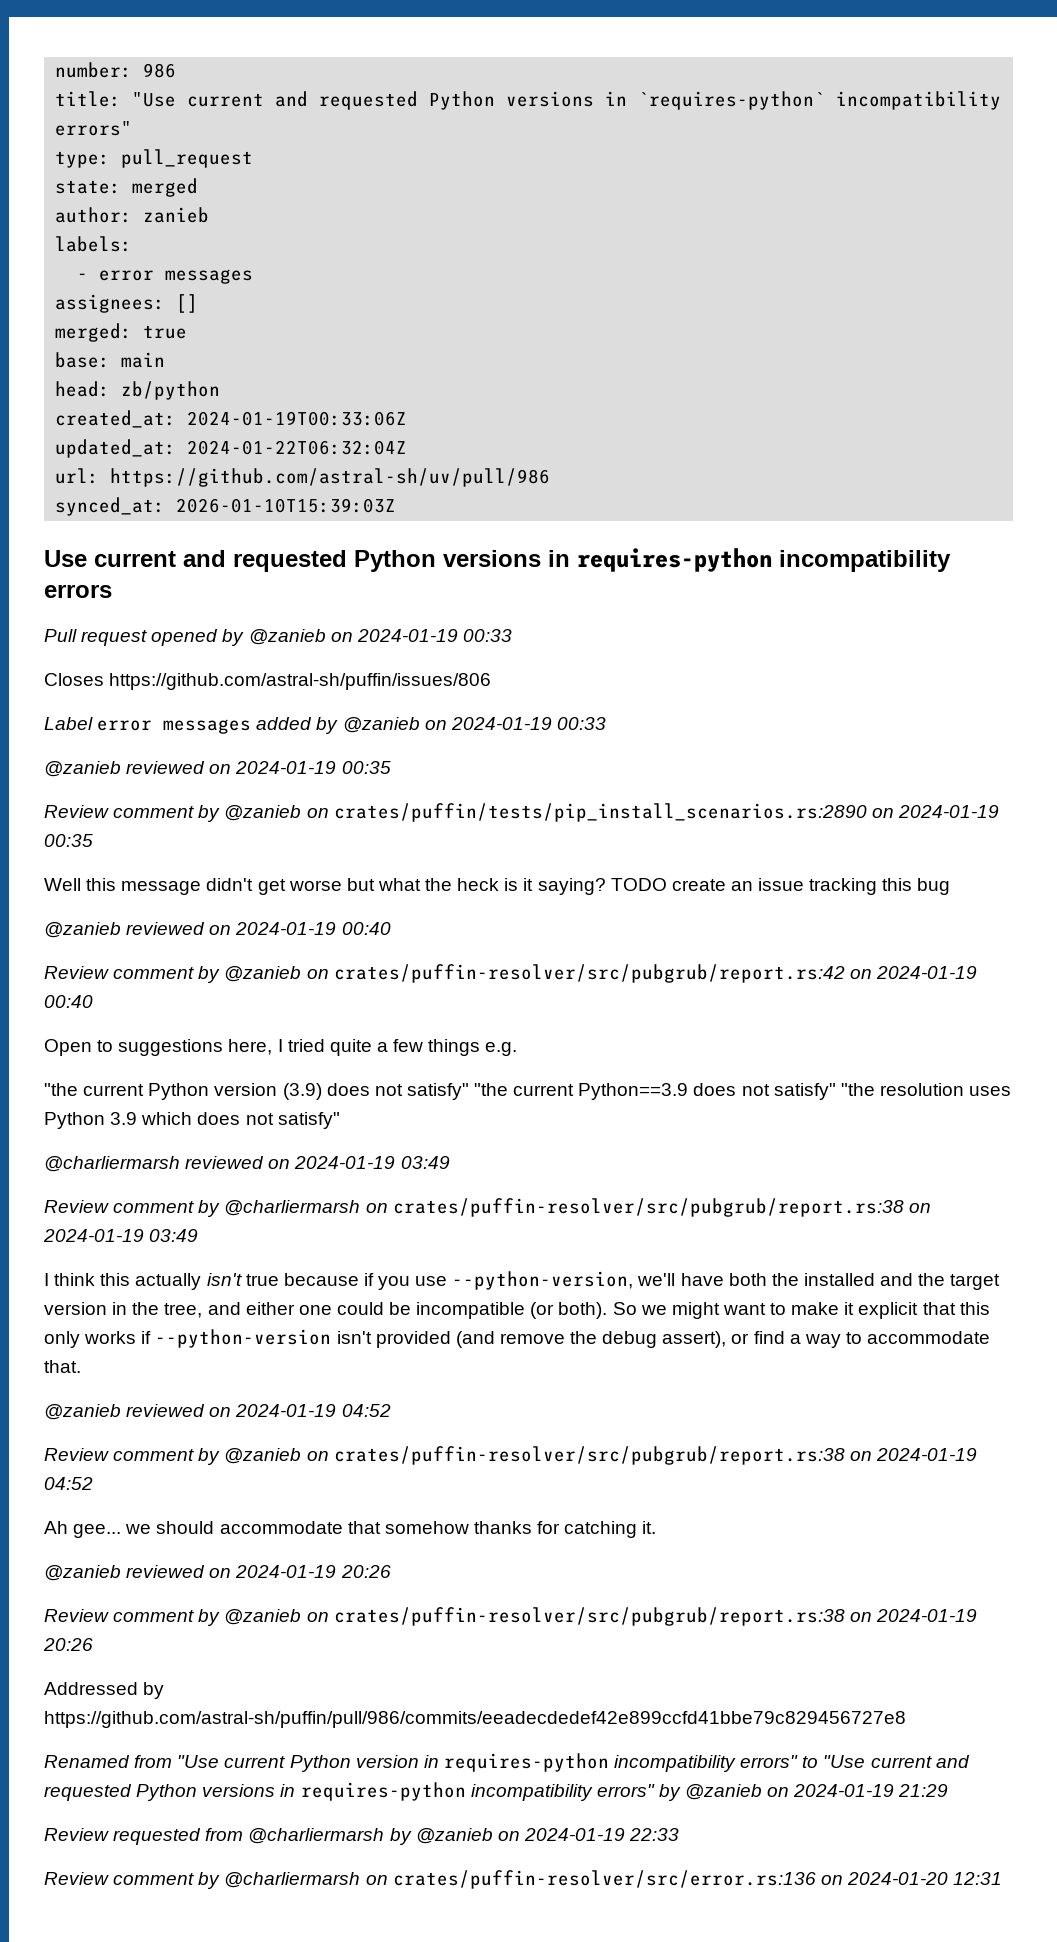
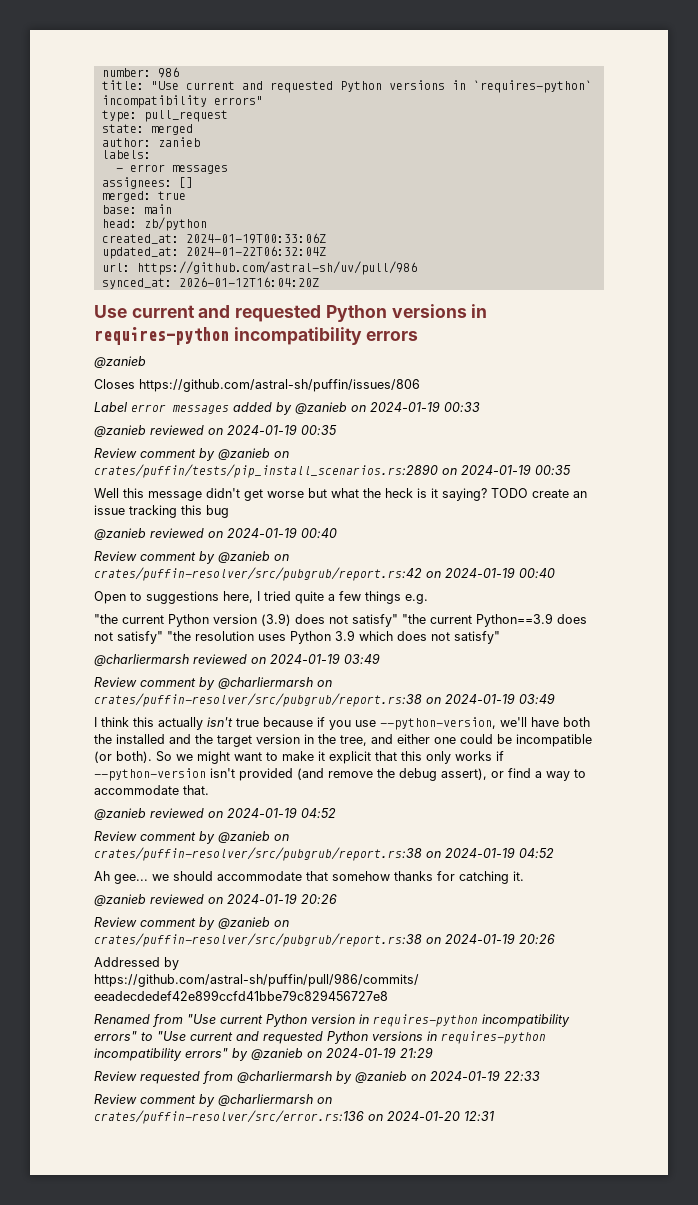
[176,498,397,513] 2026-01-10T15:39:03Z -> [178,277,319,287] 2026-01-12T16:04:20Z
[44,629,512,646] Pull request opened by @zanieb on 2024-01-19 00:33 -> [94,356,146,368] @zanieb

